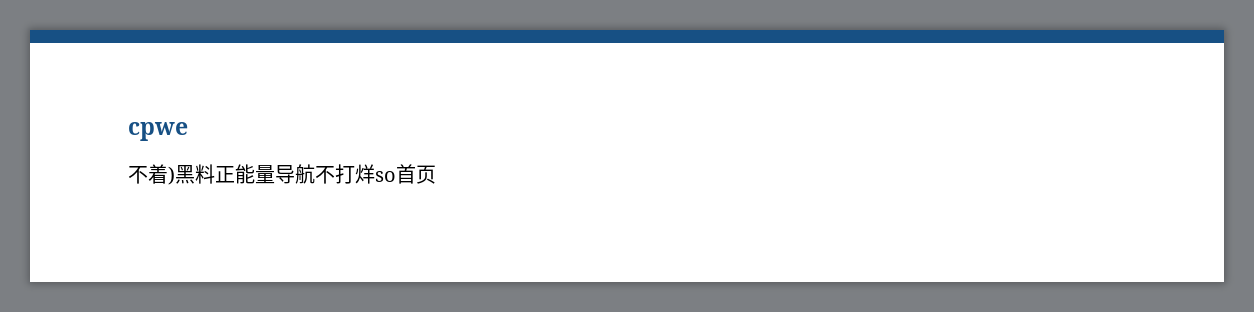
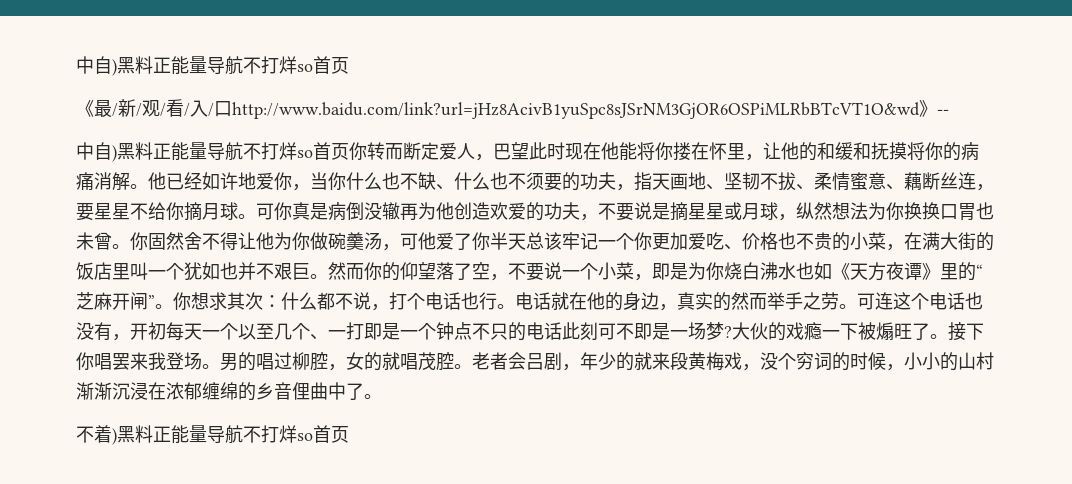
[128,122,188,141] cpwe -> [76,56,349,76] [76,99,949,119] [76,142,979,162] [76,172,994,191] [76,202,994,221] [76,232,994,251] [76,262,983,281] [76,292,983,311] [76,322,984,341] [76,352,994,371] [76,382,382,401] 中自)黑料正能量导航不打烊so首页 // 《最/新/观/看/入/口http://www.baidu.com/link?url=jHz8AcivB1yuSpc8sJSrNM3GjOR6OSPiMLRbBTcVT1O&wd》-- // 中自)黑料正能量导航不打烊so首页你转而断定爱人，巴望此时现在他能将你搂在怀里，让他的和缓和抚摸将你的病痛消解。他已经如许地爱你，当你什么也不缺、什么也不须要的功夫，指天画地、坚韧不拔、柔情蜜意、藕断丝连，要星星不给你摘月球。可你真是病倒没辙再为他创造欢爱的功夫，不要说是摘星星或月球，纵然想法为你换换口胃也未曾。你固然舍不得让他为你做碗羹汤，可他爱了你半天总该牢记一个你更加爱吃、价格也不贵的小菜，在满大街的饭店里叫一个犹如也并不艰巨。然而你的仰望落了空，不要说一个小菜，即是为你烧白沸水也如《天方夜谭》里的“芝麻开闸”。你想求其次：什么都不说，打个电话也行。电话就在他的身边，真实的然而举手之劳。可连这个电话也没有，开初每天一个以至几个、一打即是一个钟点不只的电话此刻可不即是一场梦?大伙的戏瘾一下被煽旺了。接下你唱罢来我登场。男的唱过柳腔，女的就唱茂腔。老者会吕剧，年少的就来段黄梅戏，没个穷词的时候，小小的山村渐渐沉浸在浓郁缠绵的乡音俚曲中了。

